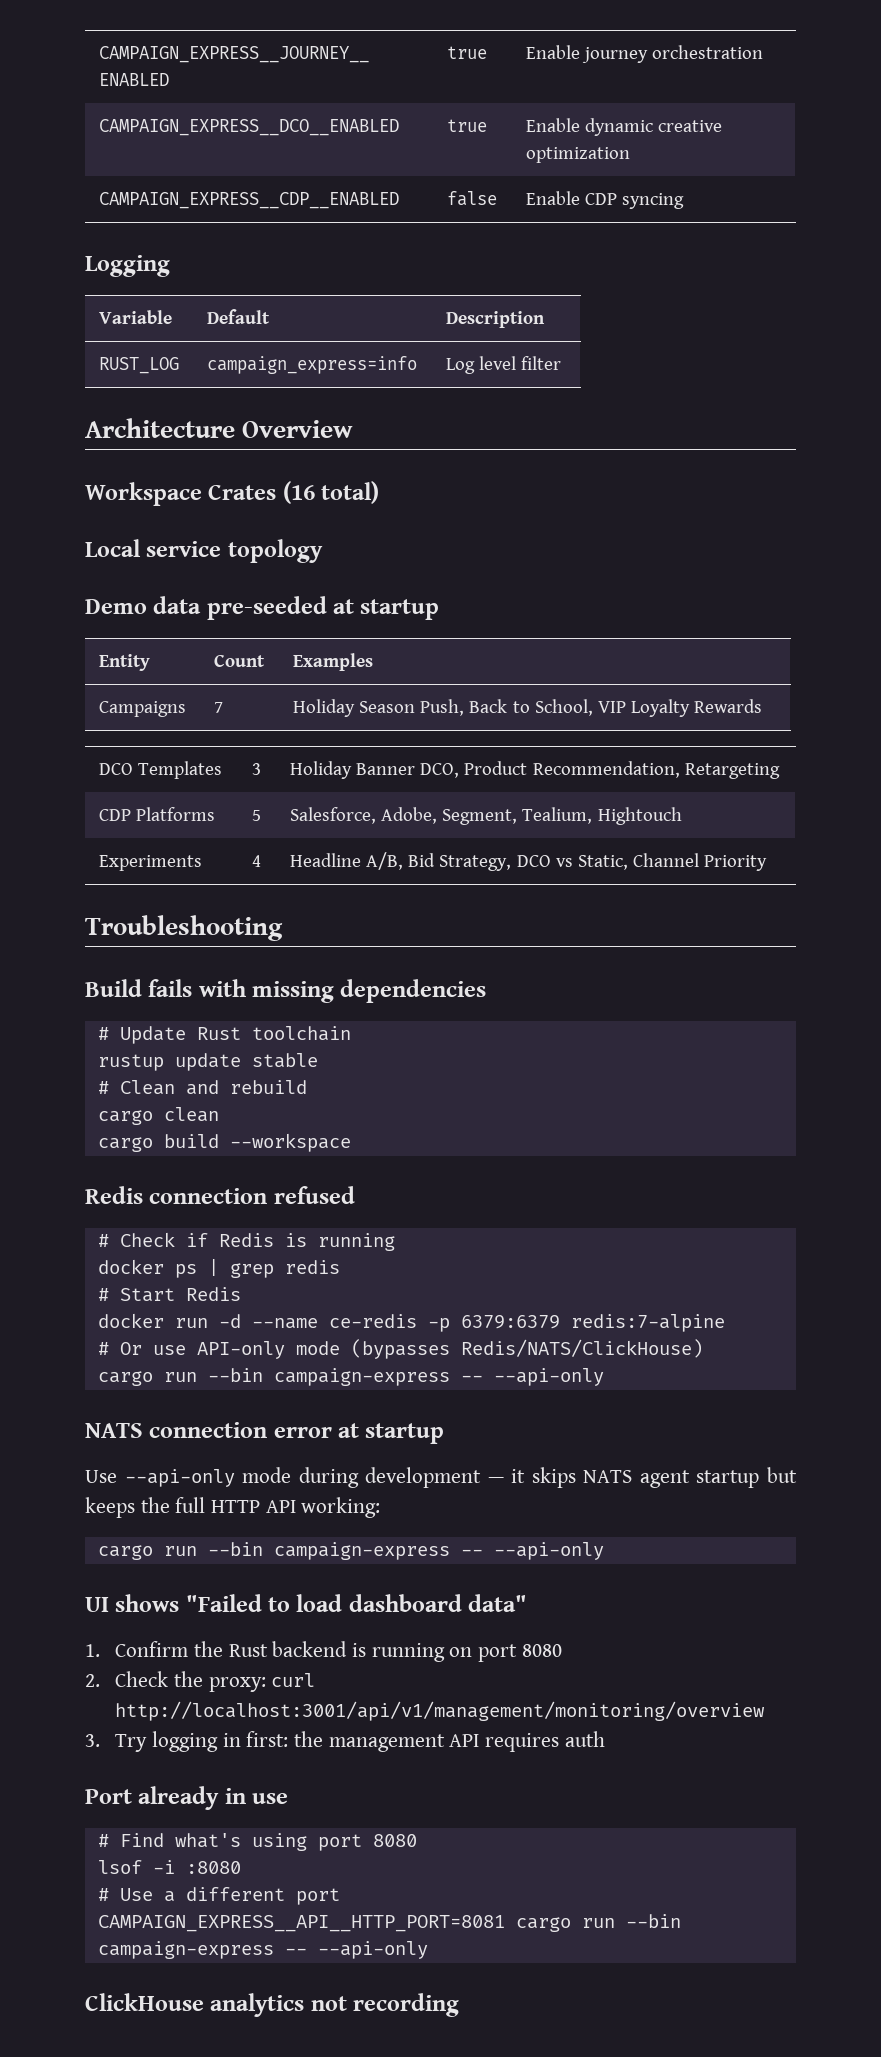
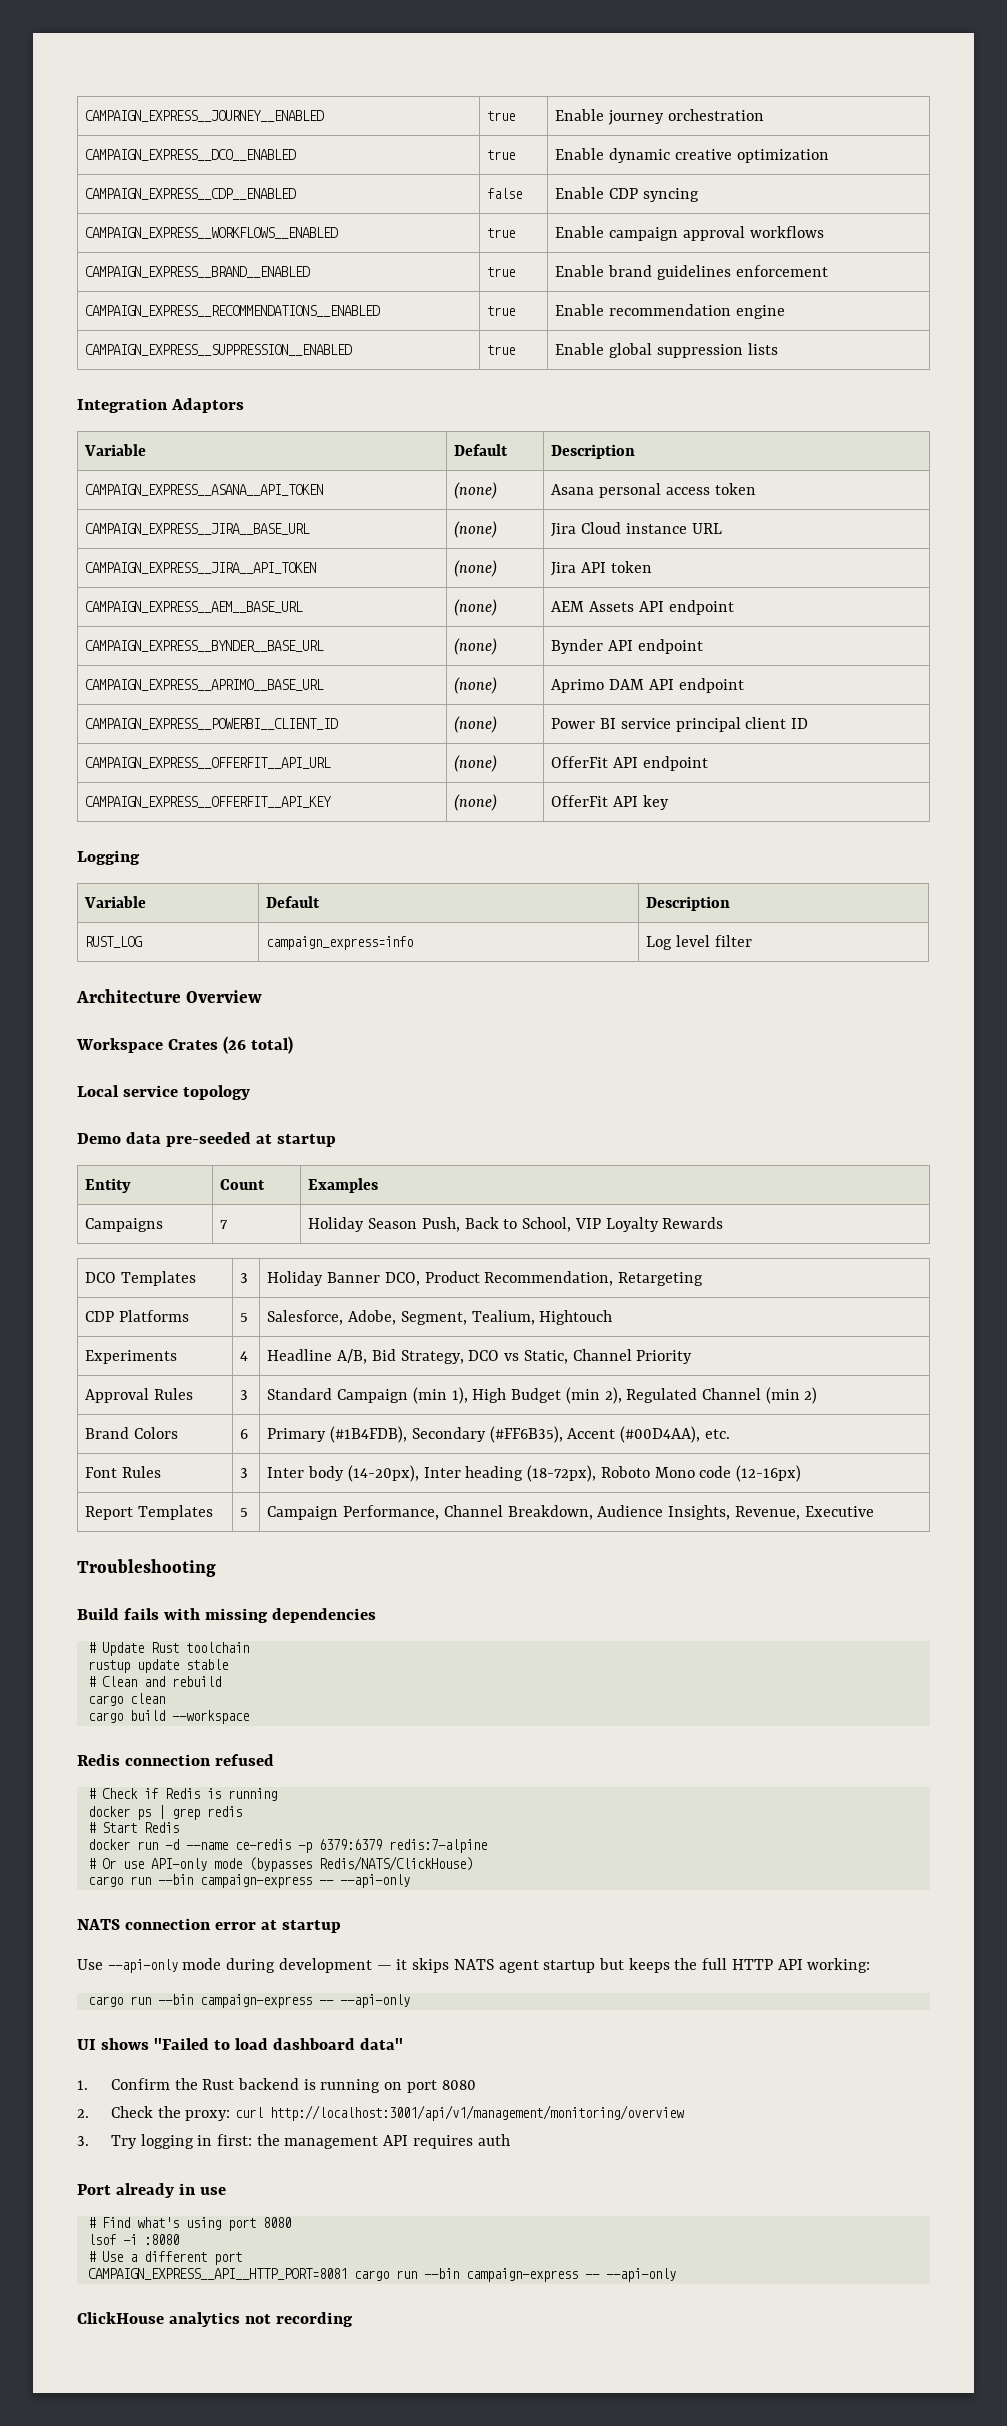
(685, 201) none -> [85,227,339,239] [487,228,516,238] [555,226,824,241] [85,266,311,278] [487,267,516,277] [555,265,828,280] [85,305,381,317] [487,306,516,316] [555,304,785,319] [85,344,353,356] [487,345,516,355] [555,343,778,358] [77,398,244,413] [84,444,147,456] [454,444,509,456] [551,444,636,459] [85,484,324,496] [454,482,498,499] [551,483,756,498] [85,523,311,535] [454,521,498,538] [551,522,722,537] [85,562,317,574] [454,560,498,577] [551,561,652,576] [85,601,304,613] [454,599,498,616] [551,600,734,615] [85,640,325,652] [454,638,498,655] [551,639,703,654] [85,679,325,691] [454,677,498,694] [551,678,744,693] [85,718,339,730] [454,716,498,733] [551,717,809,732] [85,757,332,769] [454,755,498,772] [551,756,708,771] [85,796,332,808] [454,794,498,811] [551,795,669,810] // CAMPAIGN_EXPRESS__WORKFLOWS__ENABLED | true | Enable campaign approval workflows // CAMPAIGN_EXPRESS__BRAND__ENABLED | true | Enable brand guidelines enforcement // CAMPAIGN_EXPRESS__RECOMMENDATIONS__ENABLED | true | Enable recommendation engine // CAMPAIGN_EXPRESS__SUPPRESSION__ENABLED | true | Enable global suppression lists // Integration Adaptors // Variable | Default | Description // CAMPAIGN_EXPRESS__ASANA__API_TOKEN | (none) | Asana personal access token // CAMPAIGN_EXPRESS__JIRA__BASE_URL | (none) | Jira Cloud instance URL // CAMPAIGN_EXPRESS__JIRA__API_TOKEN | (none) | Jira API token // CAMPAIGN_EXPRESS__AEM__BASE_URL | (none) | AEM Assets API endpoint // CAMPAIGN_EXPRESS__BYNDER__BASE_URL | (none) | Bynder API endpoint // CAMPAIGN_EXPRESS__APRIMO__BASE_URL | (none) | Aprimo DAM API endpoint // CAMPAIGN_EXPRESS__POWERBI__CLIENT_ID | (none) | Power BI service principal client ID // CAMPAIGN_EXPRESS__OFFERFIT__API_URL | (none) | OfferFit API endpoint // CAMPAIGN_EXPRESS__OFFERFIT__API_KEY | (none) | OfferFit API key
[282,481,315,504] (16 -> [222,1036,246,1054] (26
(768, 863) none -> [85,1388,194,1403] [240,1390,249,1400] [267,1387,818,1404] [85,1427,179,1439] [240,1429,249,1439] [267,1426,730,1443] [85,1466,162,1478] [240,1468,249,1478] [267,1465,801,1482] [85,1505,214,1520] [240,1508,249,1517] [267,1505,874,1520] // Approval Rules | 3 | Standard Campaign (min 1), High Budget (min 2), Regulated Channel (min 2) // Brand Colors | 6 | Primary (#1B4FDB), Secondary (#FF6B35), Accent (#00D4AA), etc. // Font Rules | 3 | Inter body (14-20px), Inter heading (18-72px), Roboto Mono code (12-16px) // Report Templates | 5 | Campaign Performance, Channel Breakdown, Audience Insights, Revenue, Executive

